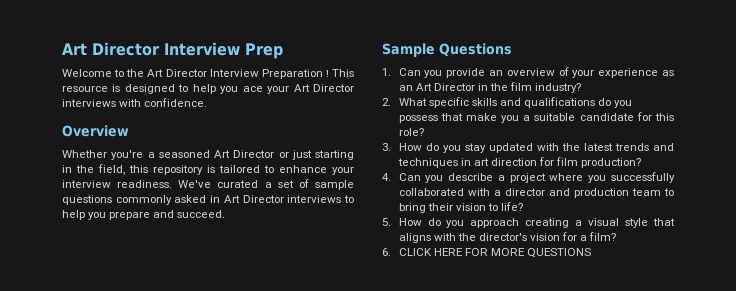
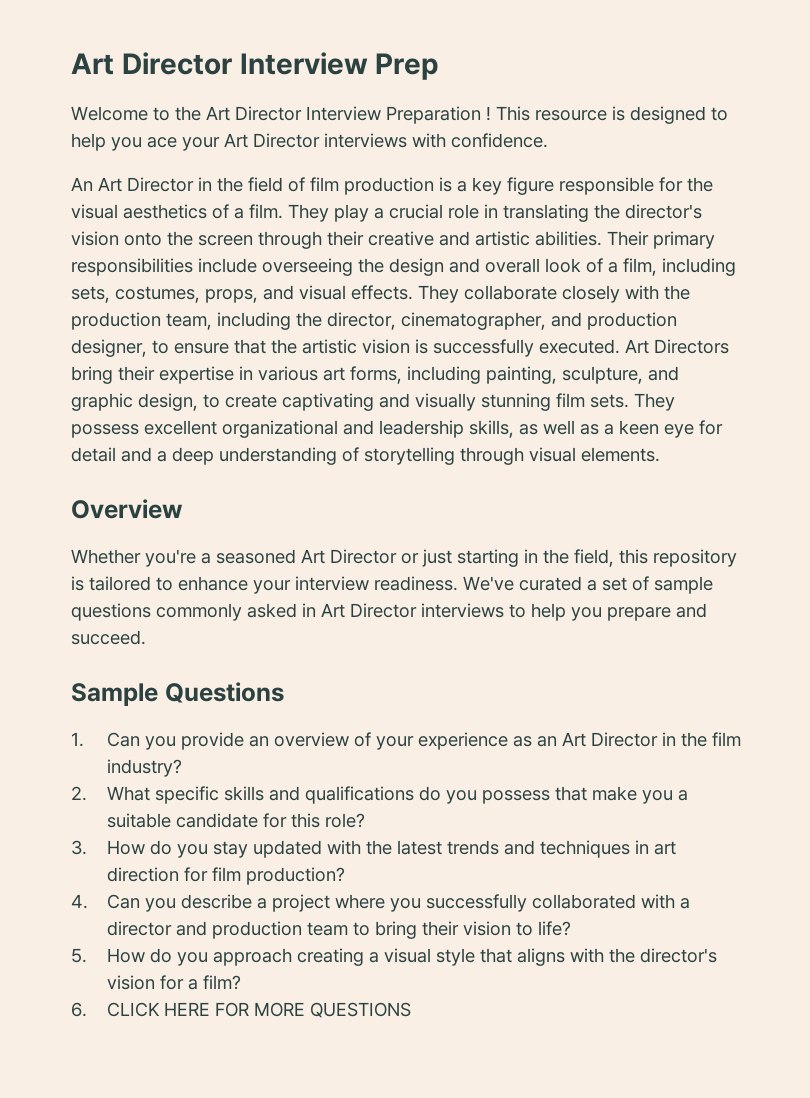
(208, 102) none -> [71,177,713,195] [71,204,702,222] [71,231,715,249] [71,258,736,276] [71,285,690,303] [71,312,677,330] [71,339,729,357] [71,366,679,384] [71,393,675,411] [71,420,723,438] [71,447,660,465] // An Art Director in the field of film production is a key figure responsible for the visual aesthetics of a film. They play a crucial role in translating the director's vision onto the screen through their creative and artistic abilities. Their primary responsibilities include overseeing the design and overall look of a film, including sets, costumes, props, and visual effects. They collaborate closely with the production team, including the director, cinematographer, and production designer, to ensure that the artistic vision is successfully executed. Art Directors bring their expertise in various art forms, including painting, sculpture, and graphic design, to create captivating and visually stunning film sets. They possess excellent organizational and leadership skills, as well as a keen eye for detail and a deep understanding of storytelling through visual elements.

